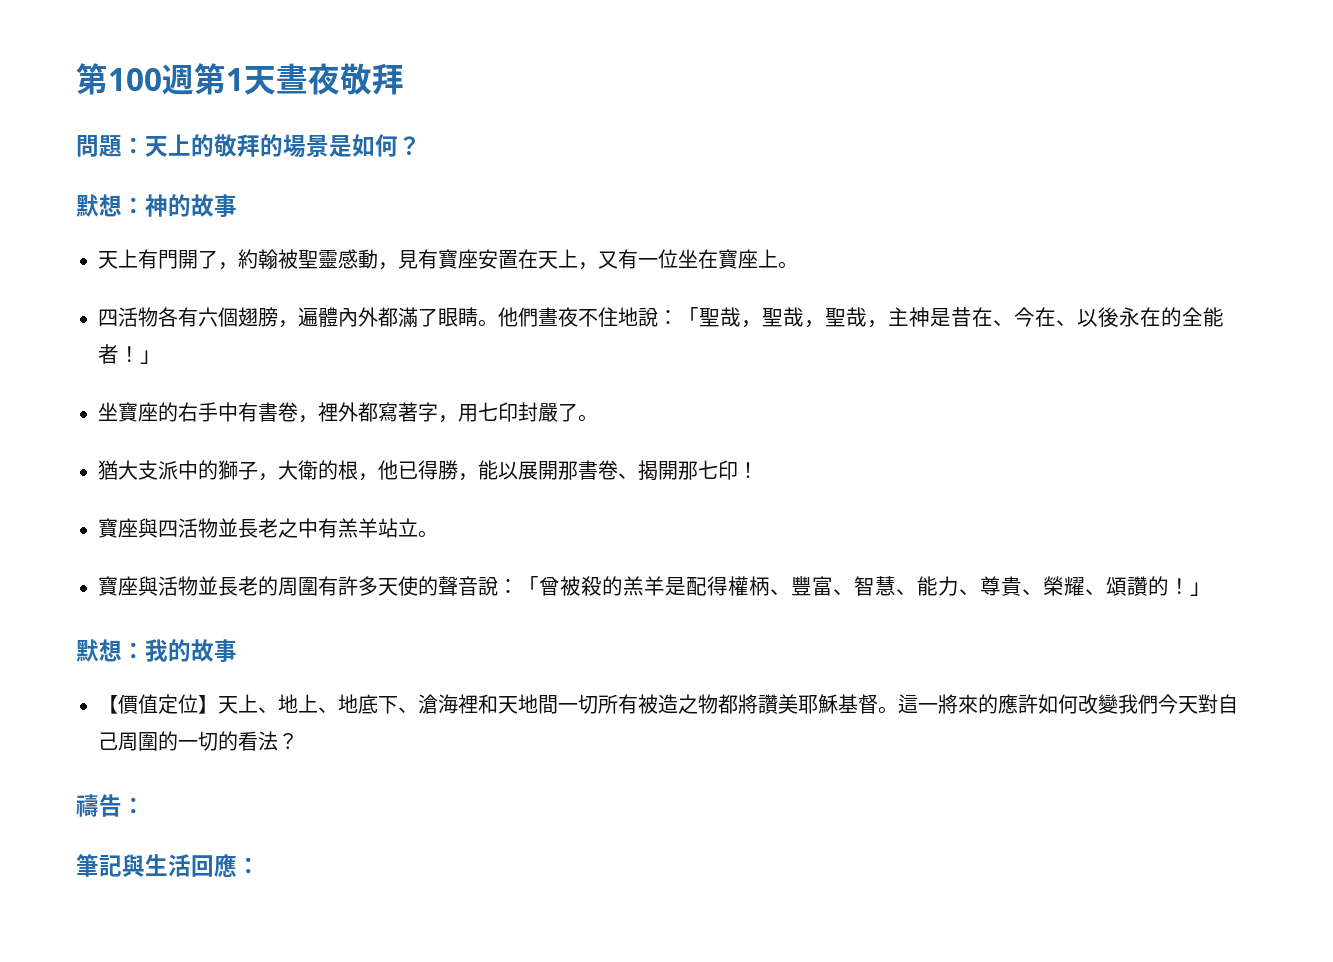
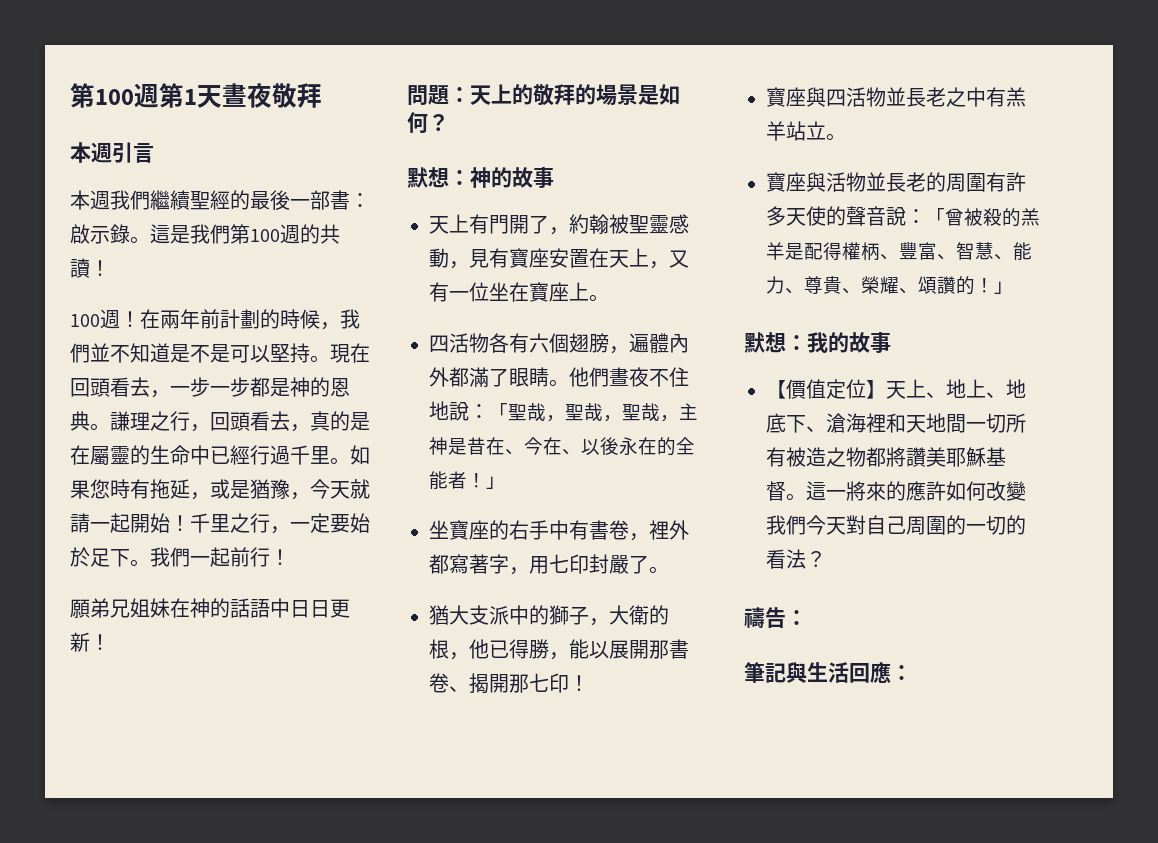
(404, 79) none -> [70,142,154,163] [70,190,370,210] [70,224,340,244] [70,258,110,278] [70,309,360,330] [70,343,370,363] [70,377,350,398] [70,411,370,432] [70,445,370,466] [70,479,370,500] [70,513,370,534] [70,547,290,567] [70,598,350,618] [70,632,110,652] // 本週引言 // 本週我們繼續聖經的最後一部書：啟示錄。這是我們第100週的共讀！ // 100週！在兩年前計劃的時候，我們並不知道是不是可以堅持。現在回頭看去，一步一步都是神的恩典。謙理之行，回頭看去，真的是在屬靈的生命中已經行過千里。如果您時有拖延，或是猶豫，今天就請一起開始！千里之行，一定要始於足下。我們一起前行！ // 願弟兄姐妹在神的話語中日日更新！

